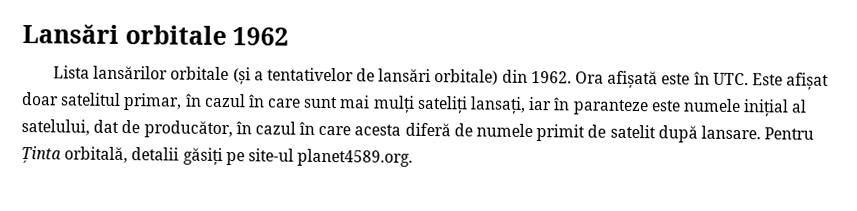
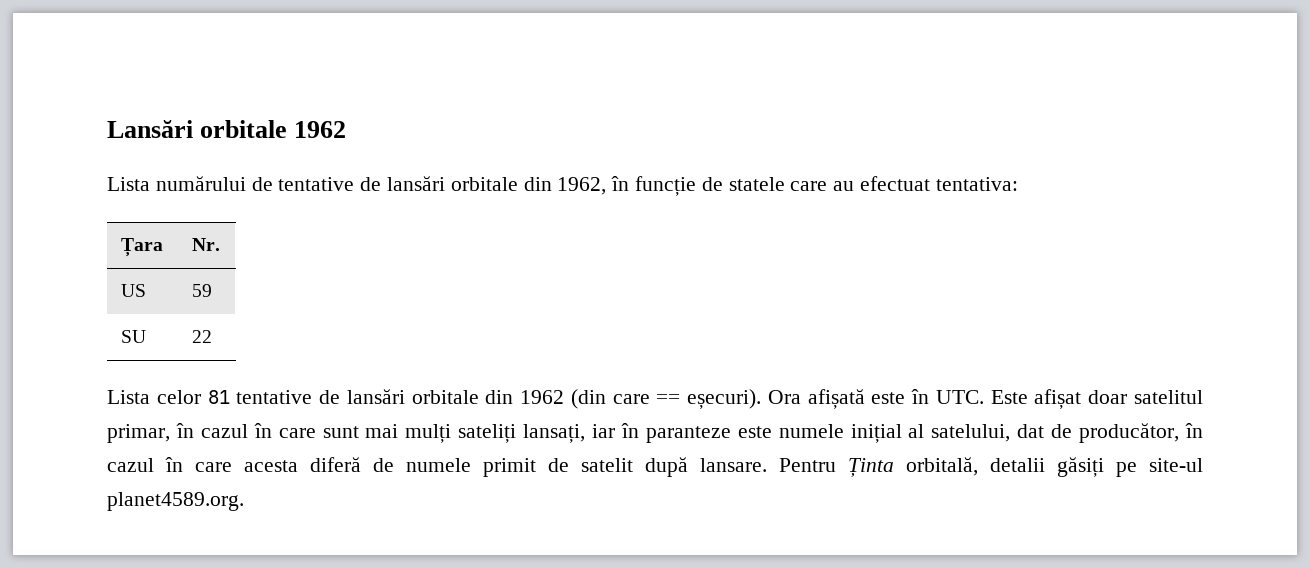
[93,65,572,85] lansărilor orbitale (și a tentativelor de lansări orbitale) din 1962. -> [155,176,1018,196] [121,238,164,257] [192,238,221,251] [121,284,147,297] [192,284,213,297] [121,330,147,343] [192,330,213,343] [107,389,762,409] numărului de tentative de lansări orbitale din 1962, în funcție de statele care au efectuat tentativa: // Țara | Nr. // US | 59 // SU | 22 // Lista celor 81 tentative de lansări orbitale din 1962 (din care == eșecuri).

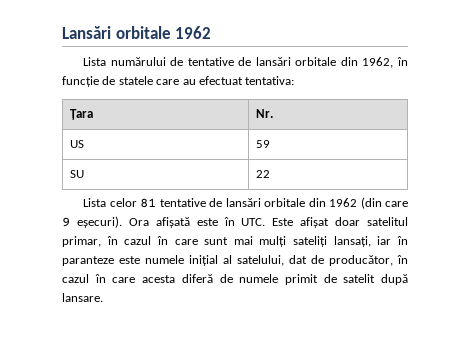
[656,394,681,404] == -> [62,217,70,227] 9
[779,457,1203,477] [107,492,244,511] Pentru Ținta orbitală, detalii găsiți pe site-ul planet4589.org. -> (103, 297) none

